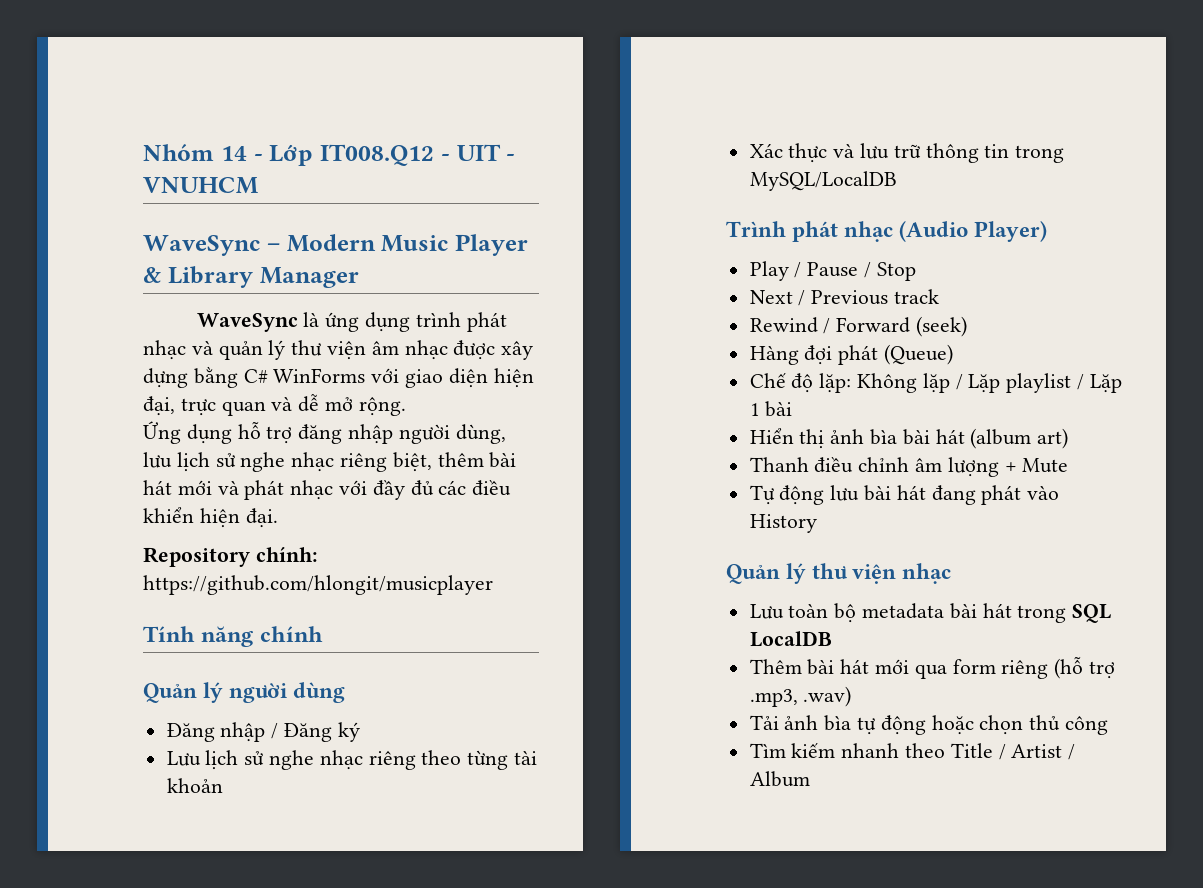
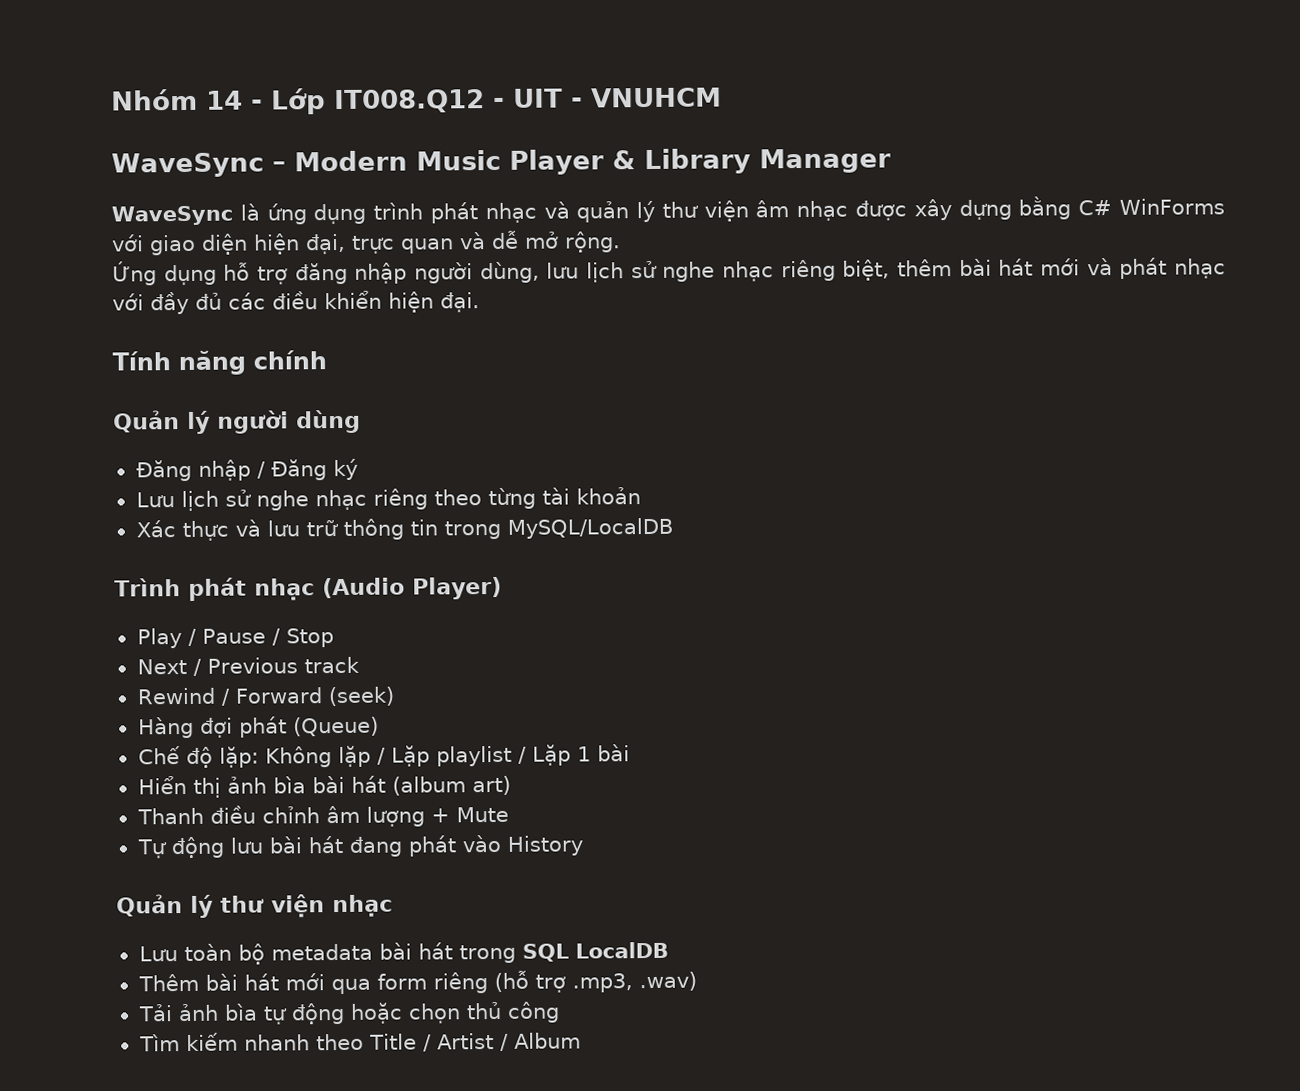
[143,547,318,567] [143,575,493,595] // Repository chính: https://github.com/hlongit/musicplayer -> (480, 302) none

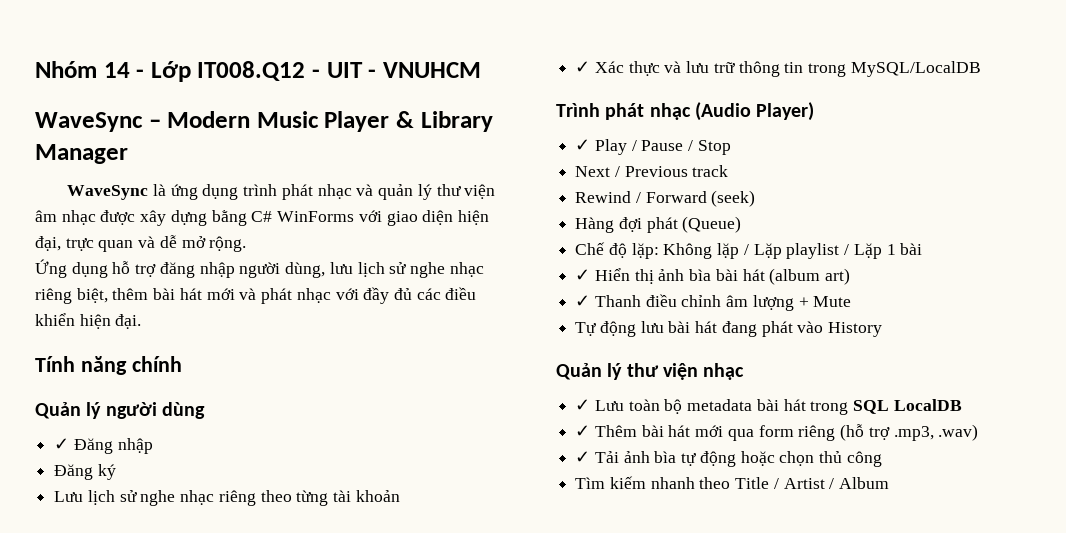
(361, 421) none -> [54,438,70,450] ✓
[256,461,266,479] / -> (153, 446) //
(641, 496) none -> [575,61,591,73] ✓
(502, 588) none -> [575,139,591,151] ✓
(630, 753) none -> [575,269,591,281] ✓
(511, 785) none -> [575,295,591,307] ✓
(393, 906) none -> [575,399,591,411] ✓
(669, 950) none -> [575,425,591,437] ✓
(697, 981) none -> [575,451,591,463] ✓

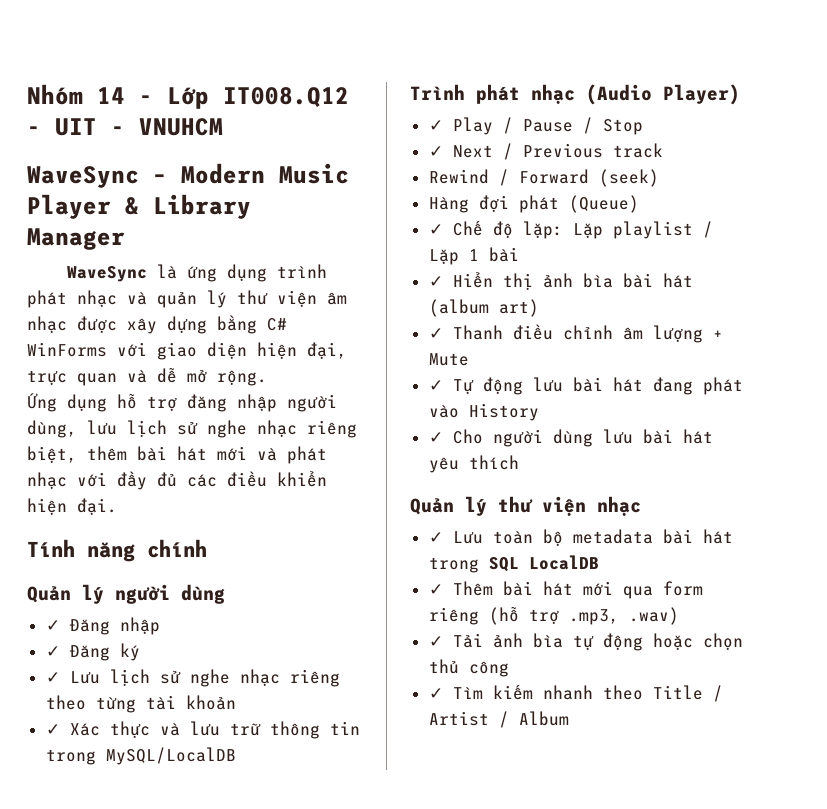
(153, 446) none -> [45,646,60,657] ✓
(116, 472) none -> [45,672,60,683] ✓
(731, 147) none -> [428,146,443,157] ✓
(742, 224) none -> [428,224,443,235] ✓
[663,243,749,259] Không lặp / -> (563, 230) none
(852, 301) none -> [428,380,443,391] ✓
(883, 329) none -> [428,429,713,447] [428,455,519,473] // ✓ Cho người dùng lưu bài hát yêu thích
(882, 459) none -> [428,688,443,699] ✓

